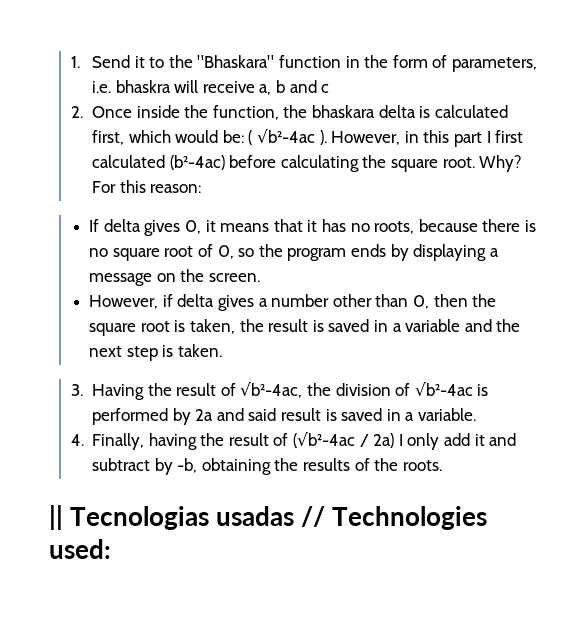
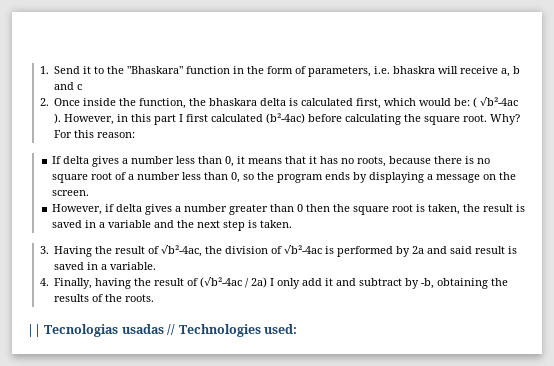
(181, 228) none -> [121,156,222,164] a number less than
(213, 250) none -> [127,172,228,180] a number less than
[332,294,429,309] other than 0, -> [228,204,303,215] greater than 0

